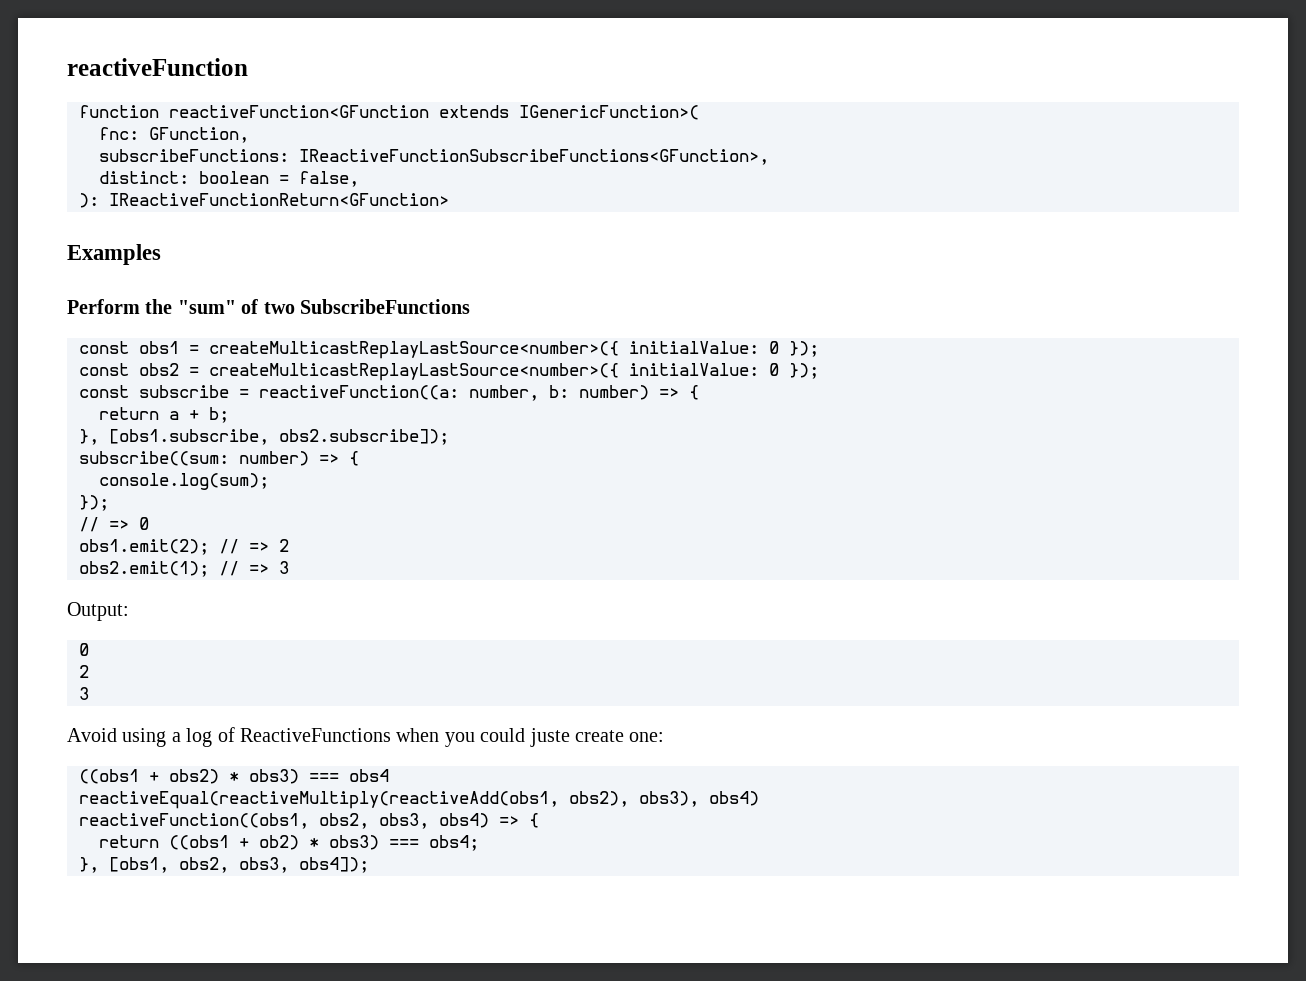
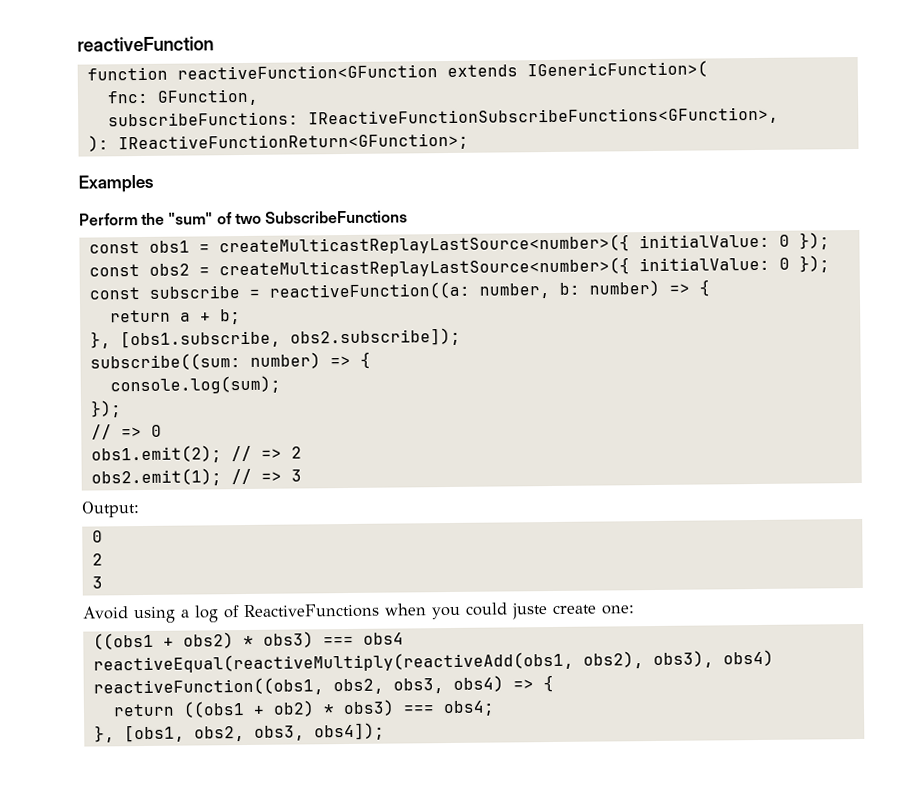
[99,171,359,187] // distinct: boolean = false, -> (779, 117) none
[109,193,449,206] IReactiveFunctionReturn<GFunction> -> [117,132,469,153] IReactiveFunctionReturn<GFunction>;

